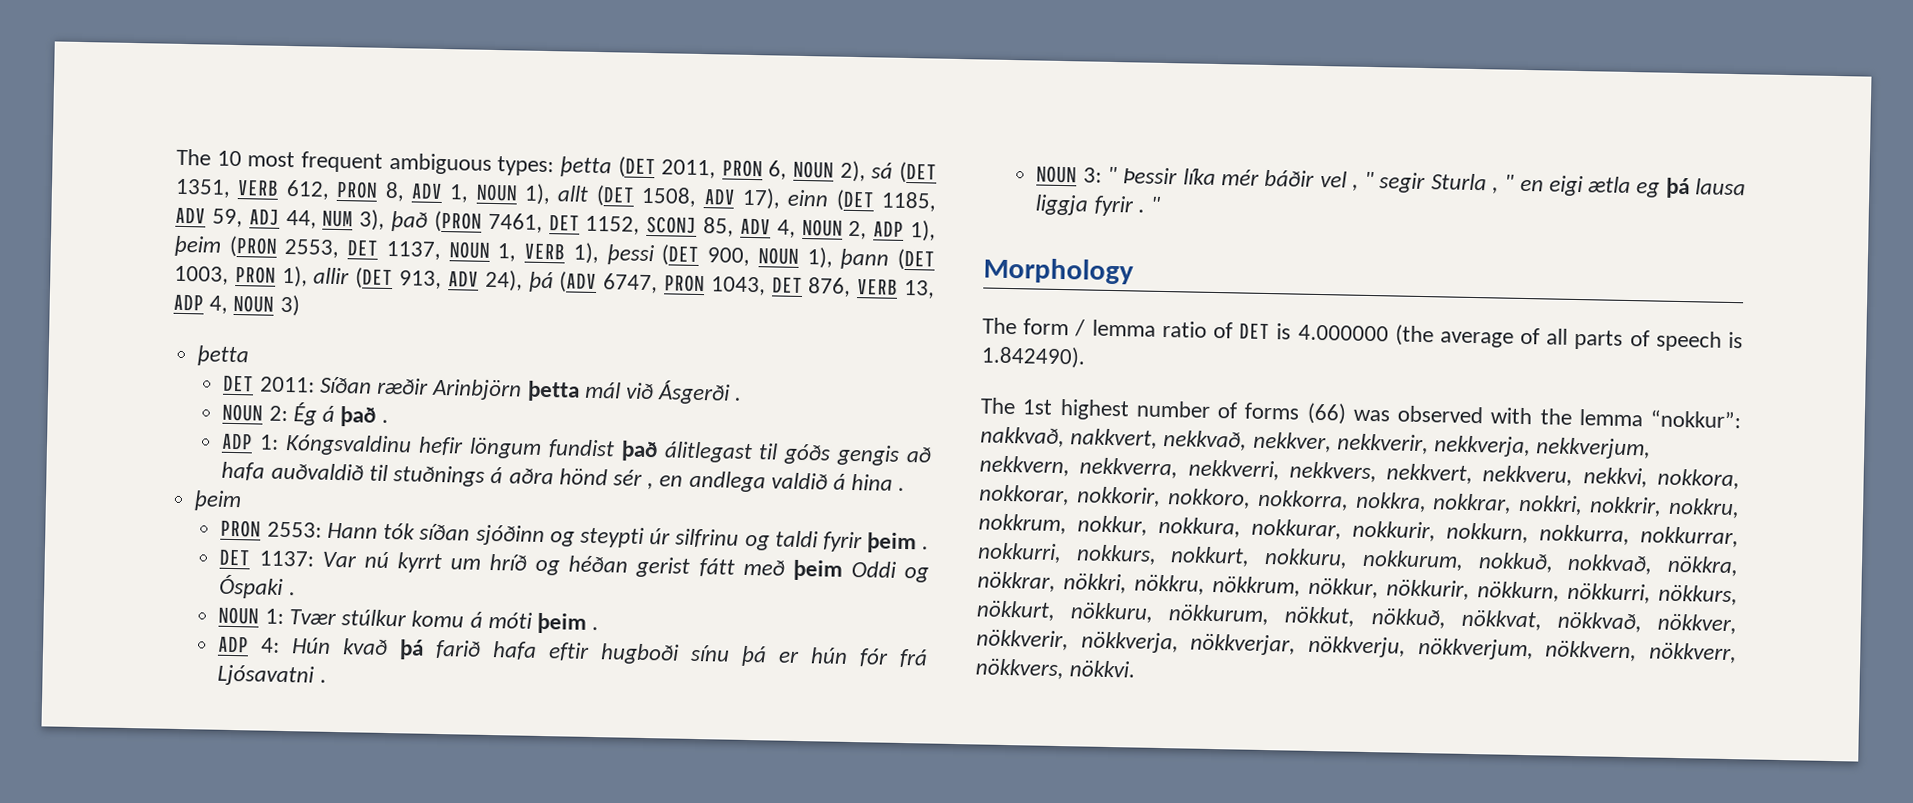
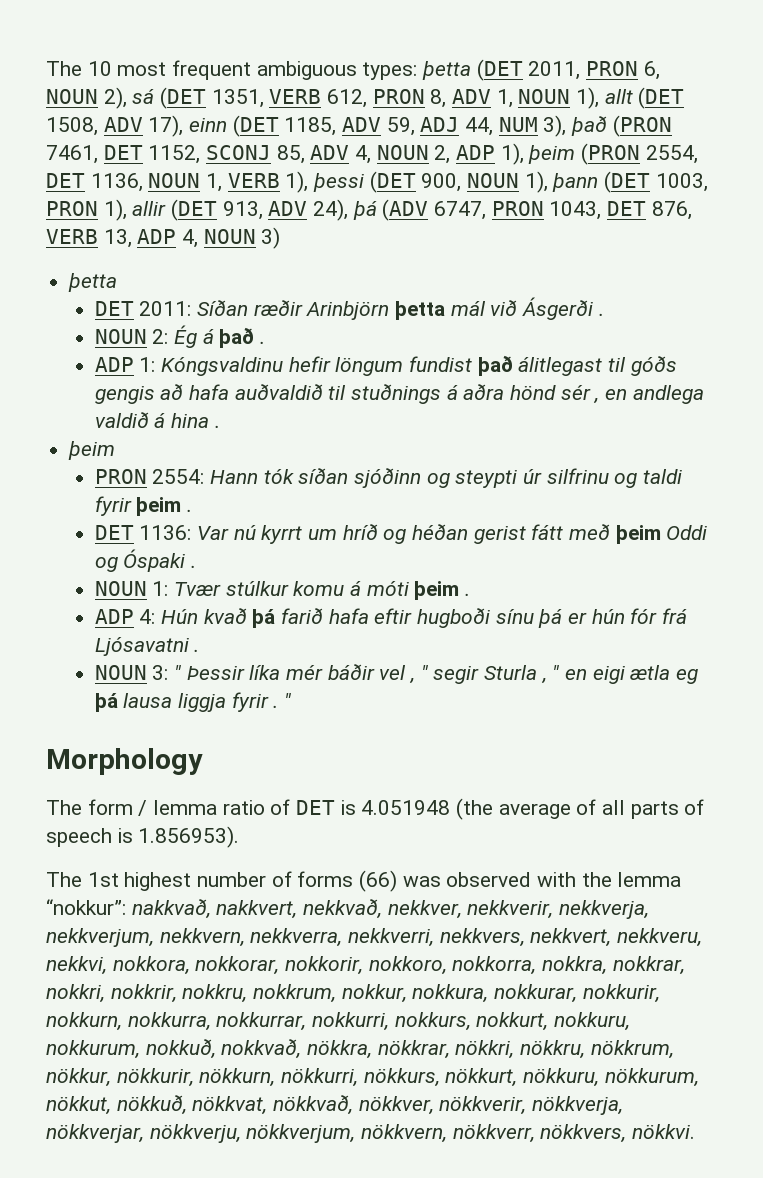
[284,238,441,260] 2553, DET 1137, -> [645,145,698,164] [46,173,143,192] 2554, DET 1136,
[266,521,322,538] 2553: -> [152,469,205,484] 2554:
[258,550,314,567] 1137: -> [139,525,192,540] 1136:
[1297,324,1389,342] 4.000000 -> [361,800,451,815] 4.051948
[981,345,1086,369] 1.842490). -> [138,826,240,848] 1.856953).

